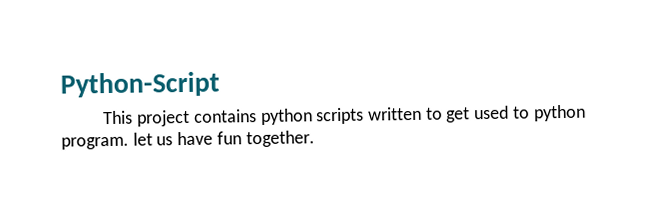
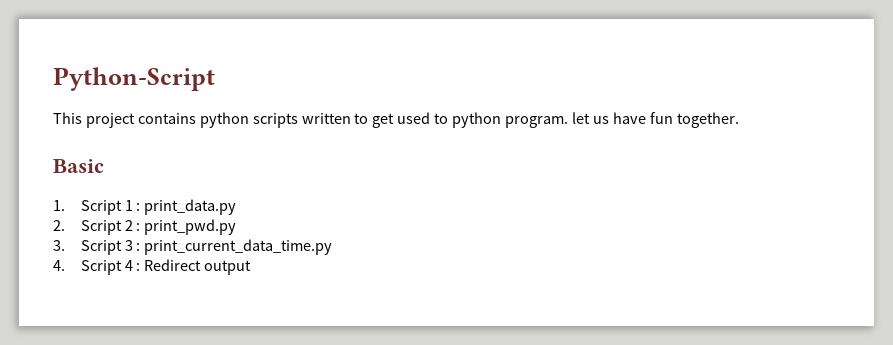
(315, 139) none -> [53,159,104,173] [53,199,237,215] [53,219,237,235] [53,239,333,255] [53,259,252,275] // Basic // 1. Script 1 : print_data.py // 2. Script 2 : print_pwd.py // 3. Script 3 : print_current_data_time.py // 4. Script 4 : Redirect output

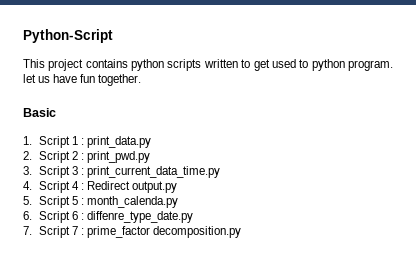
[204,260,252,275] output -> [131,181,177,193] [23,196,178,208] [23,211,193,223] [23,226,241,238] output.py // 5. Script 5 : month_calenda.py // 6. Script 6 : diffenre_type_date.py // 7. Script 7 : prime_factor decomposition.py

